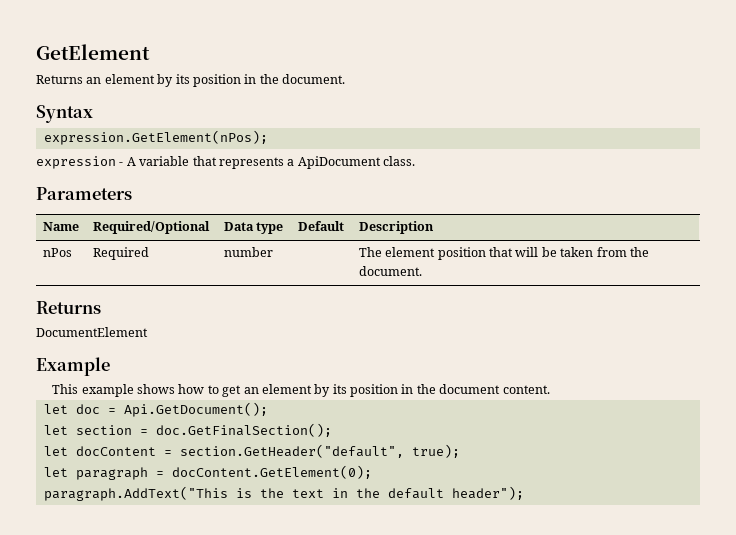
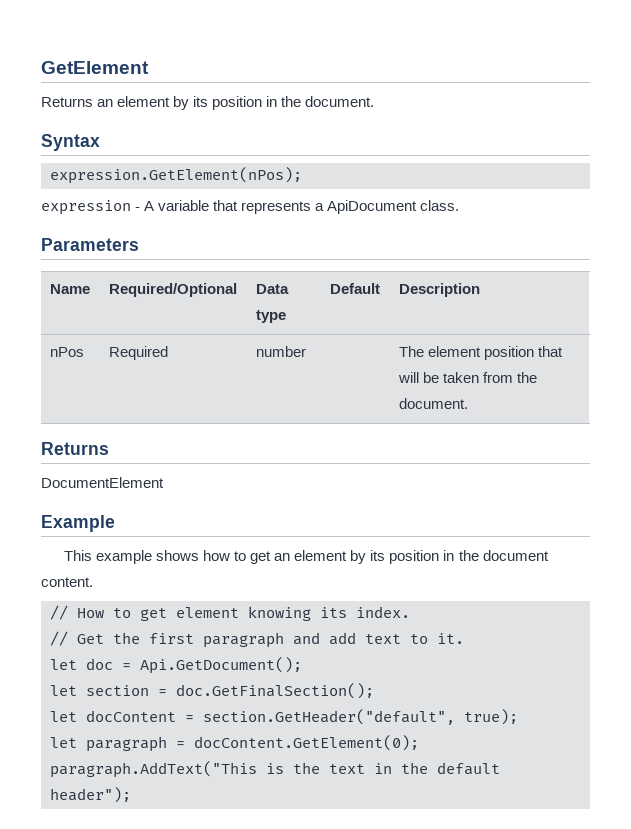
(550, 389) none -> [50,605,410,621] [50,631,464,648] // // How to get element knowing its index. // // Get the first paragraph and add text to it.

